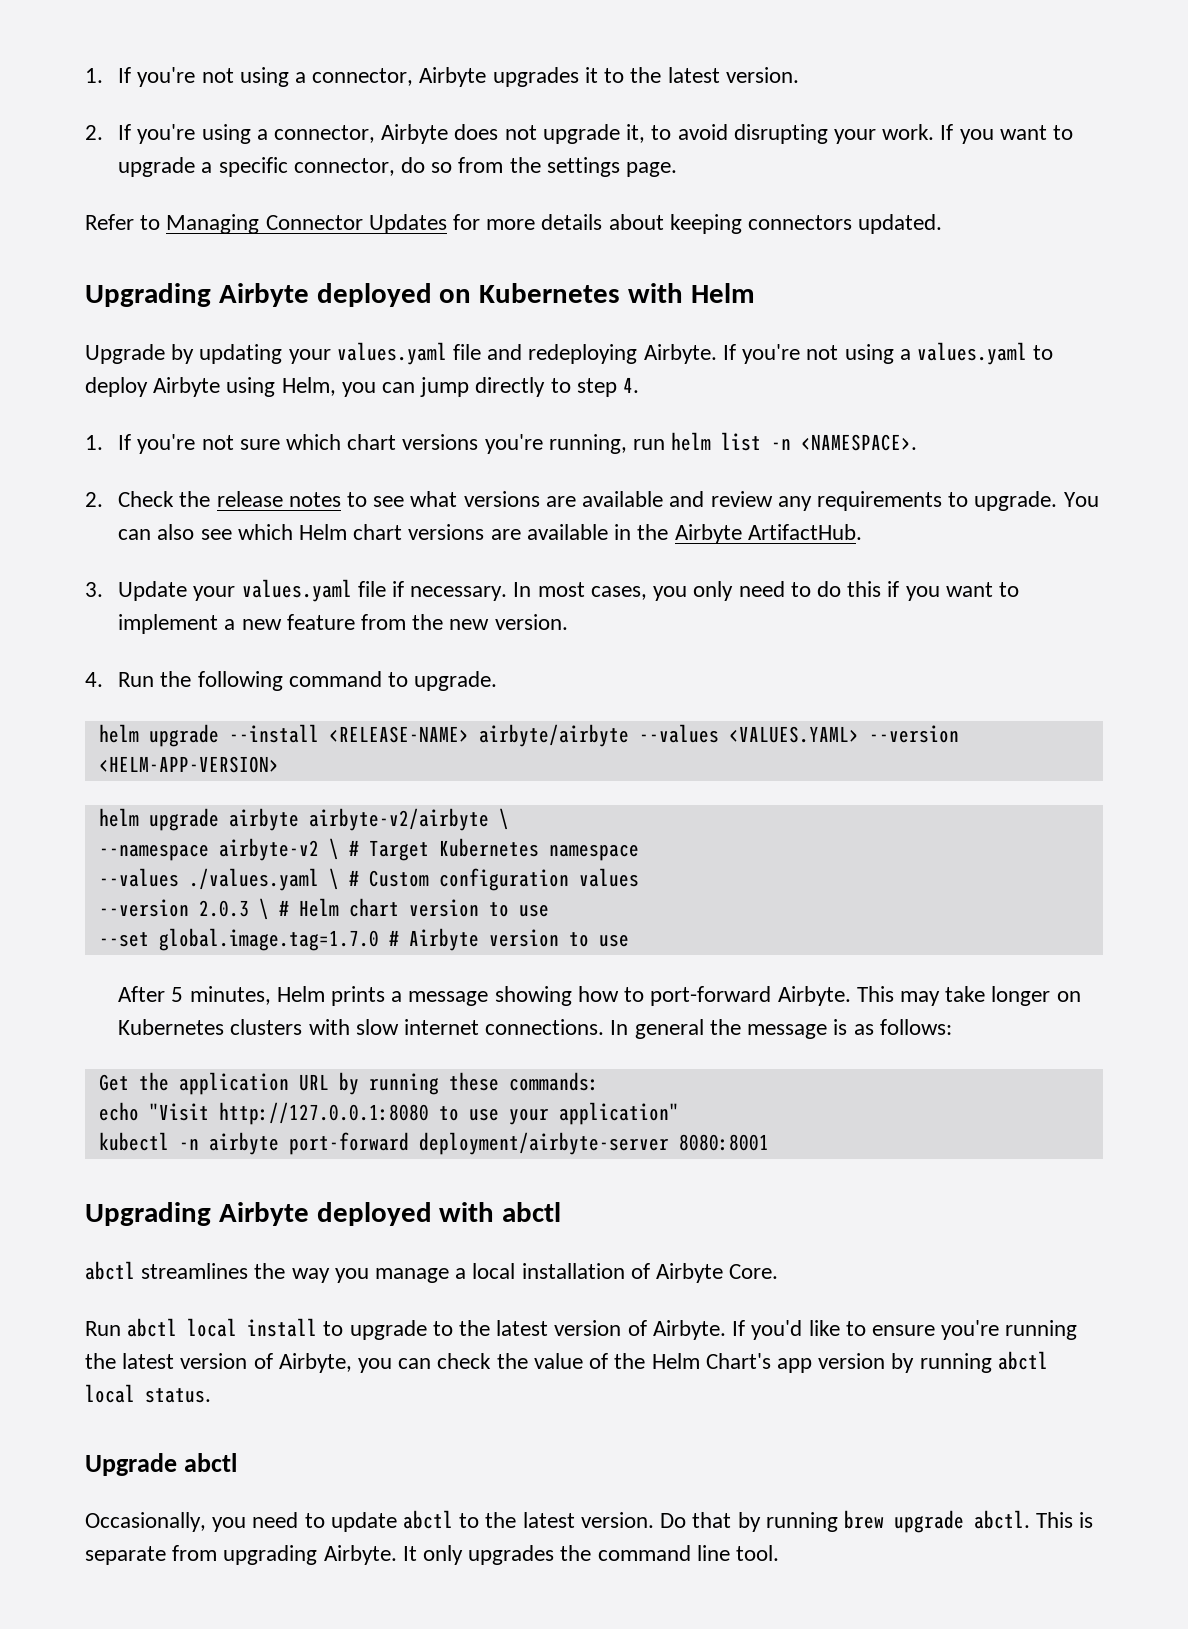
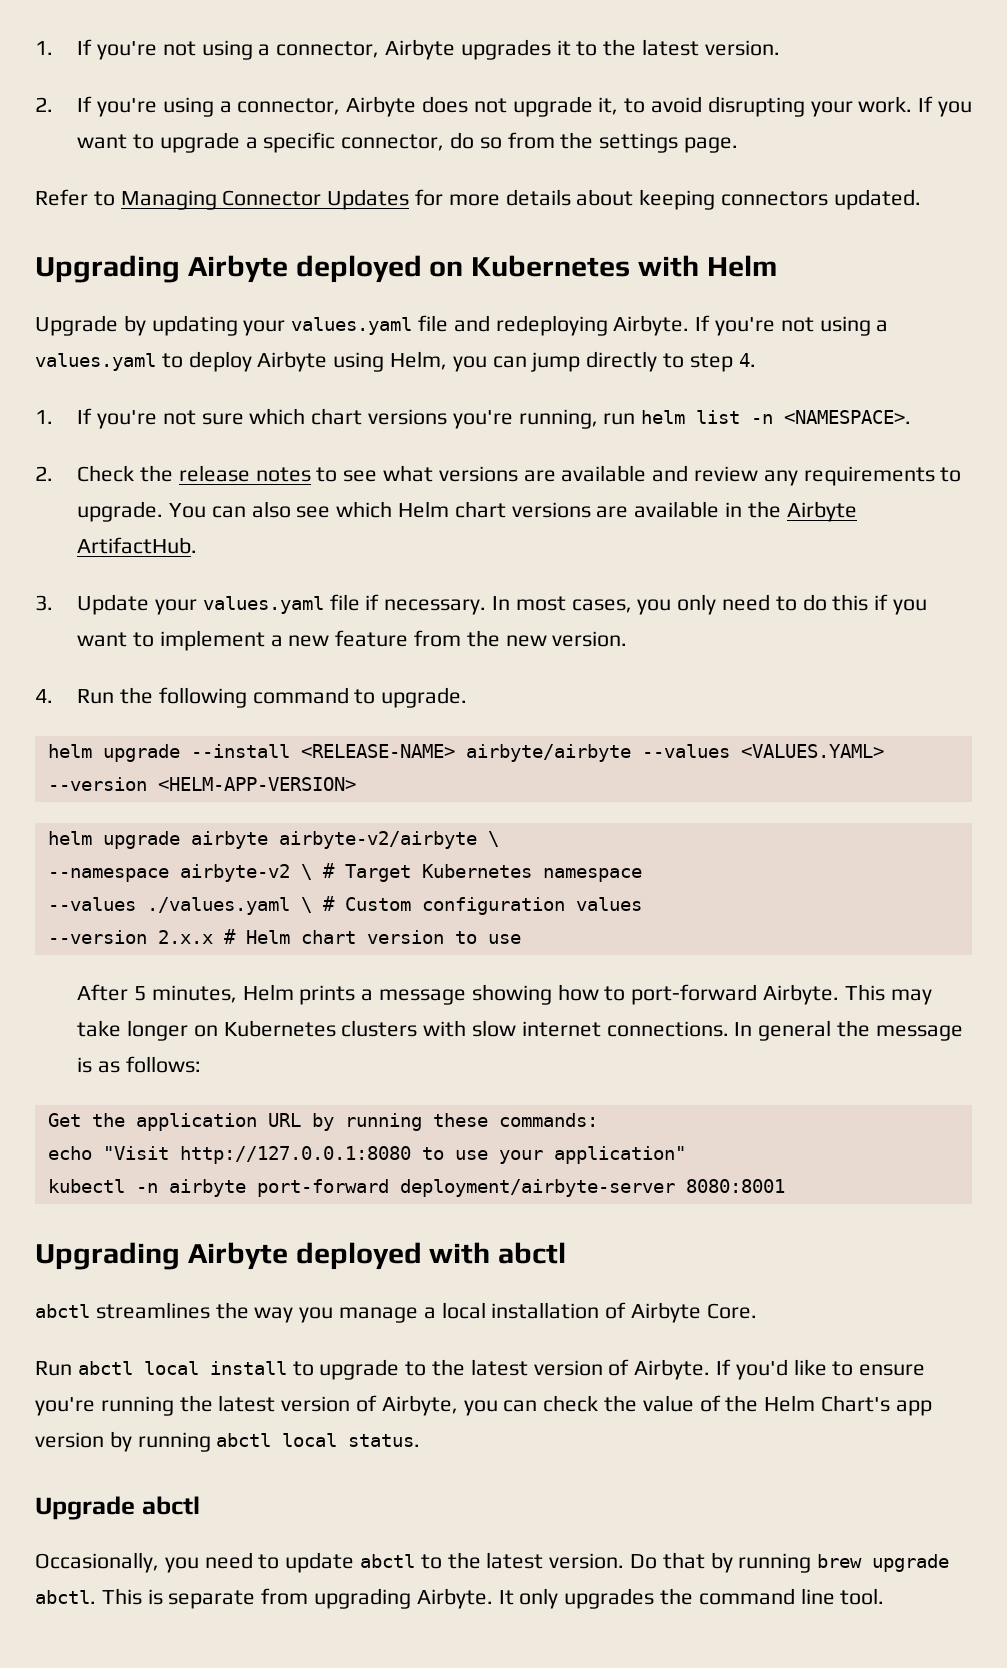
[198,898,269,920] 2.0.3 \ -> [157,930,213,944] 2.x.x
[98,928,629,951] // --set global.image.tag=1.7.0 # Airbyte version to use -> (521, 939) none

